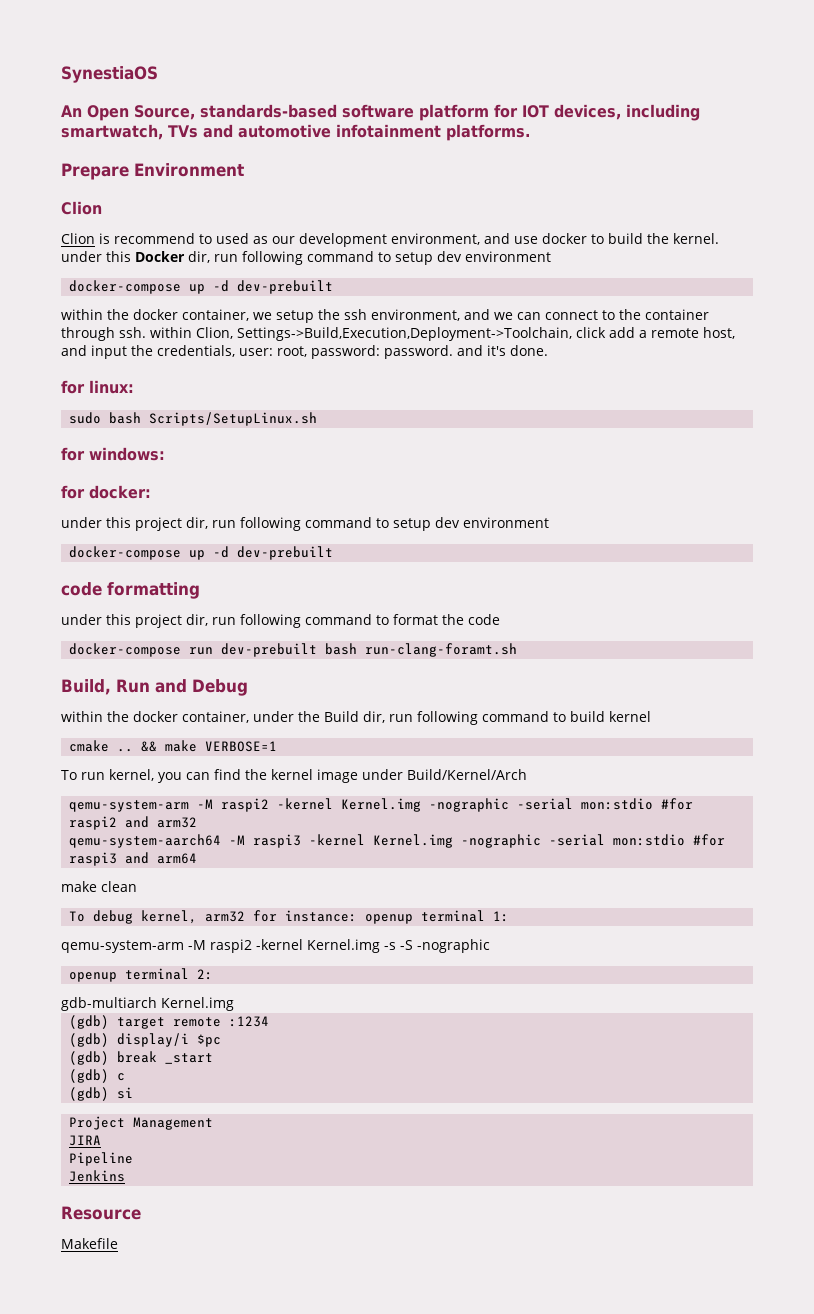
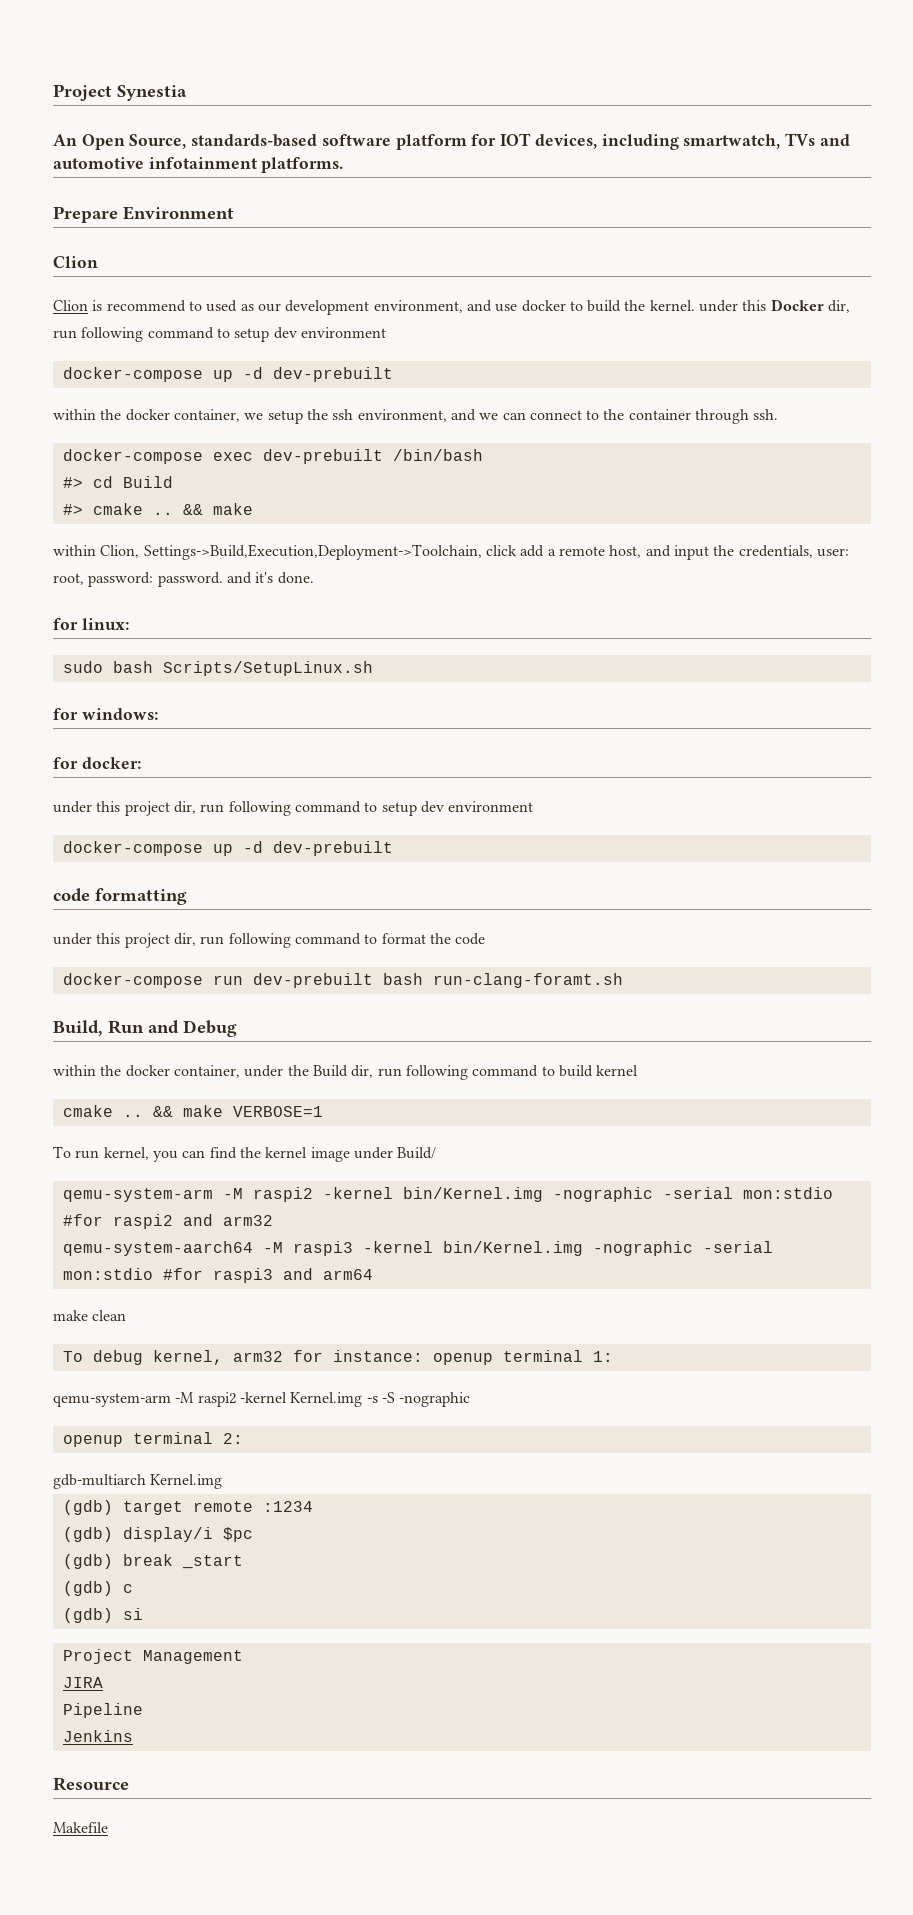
[61,66,158,83] SynestiaOS -> [53,84,187,101] Project Synestia
(146, 332) none -> [62,449,483,464] [62,476,173,488] [62,503,253,515] // docker-compose exec dev-prebuilt /bin/bash // #> cd Build // #> cmake .. && make //
[406,769,527,780] [69,798,422,812] Build/Kernel/Arch // qemu-system-arm -M raspi2 -kernel Kernel.img -> [397,1147,437,1159] [62,1187,543,1202] Build/ // qemu-system-arm -M raspi2 -kernel bin/Kernel.img
[373,834,454,848] Kernel.img -> [442,1241,583,1256] bin/Kernel.img

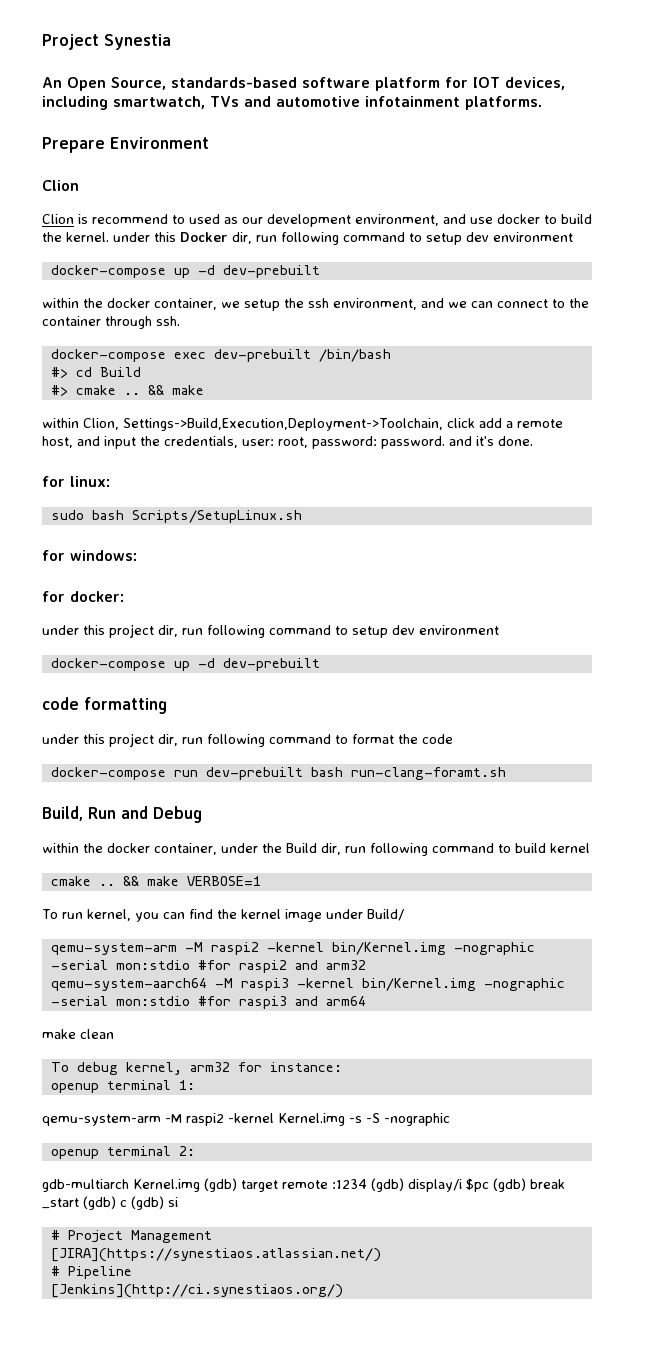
(423, 1356) none -> (342, 1067) //
(223, 1481) // -> (200, 1185) none
(313, 1506) // -> (367, 1184) none
(253, 1534) // -> (489, 1185) none
(243, 1562) // -> (79, 1203) none
(133, 1588) // -> (127, 1203) none
(143, 1614) none -> [50,1230,60,1240] #
[62,1677,103,1688] JIRA // -> [50,1248,381,1262] [50,1266,60,1276] [JIRA](https://synestiaos.atlassian.net/) // #
[62,1730,133,1742] [53,1777,129,1791] [53,1822,108,1833] Jenkins // Resource // Makefile -> [50,1284,343,1298] [Jenkins](http://ci.synestiaos.org/)

